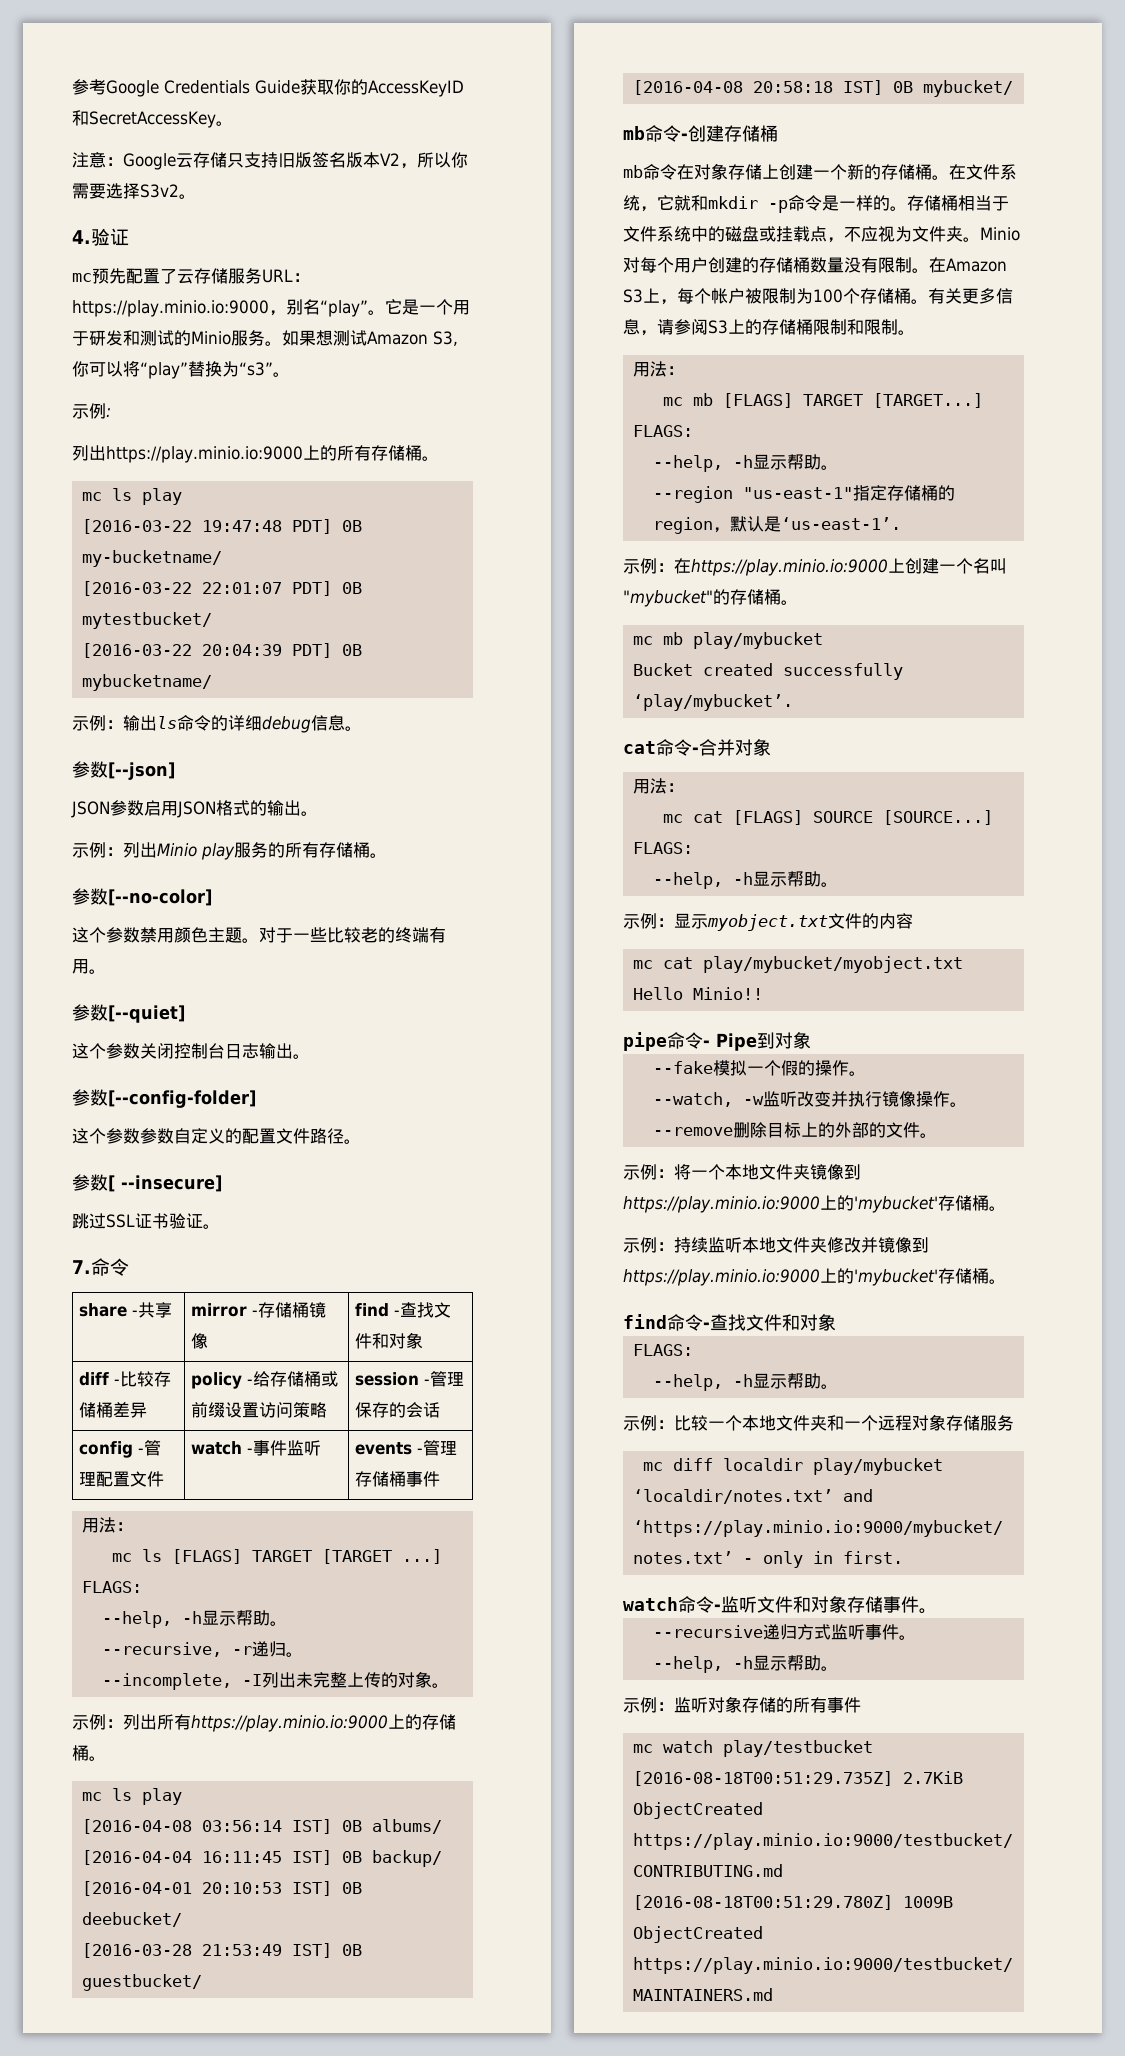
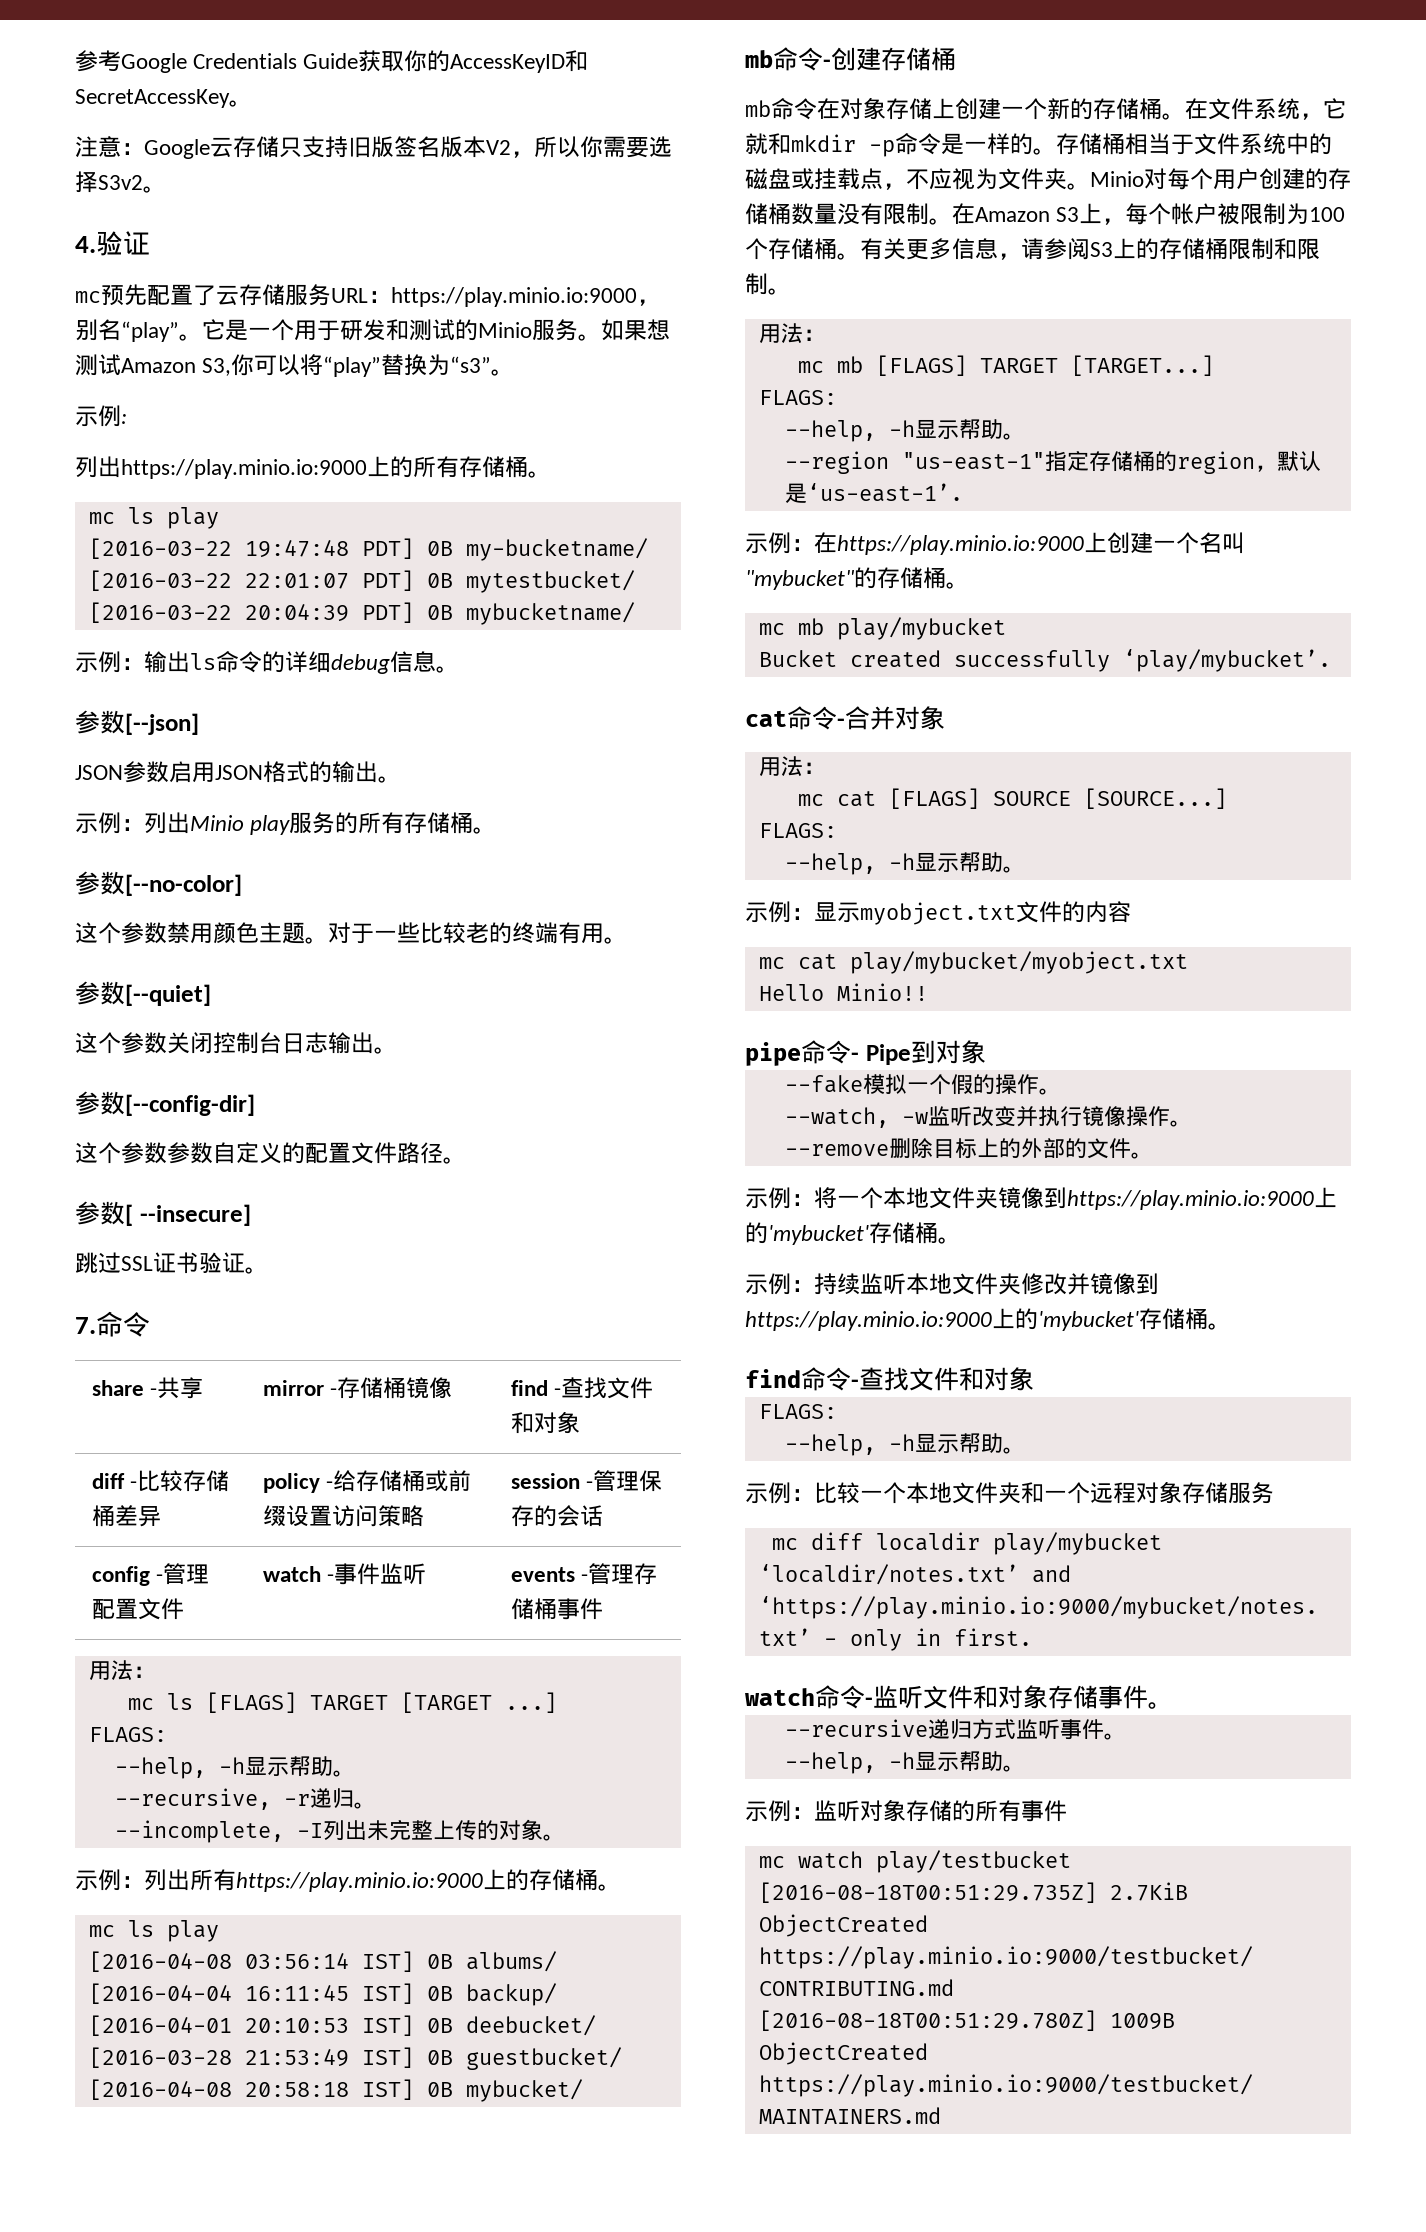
[108,1090,256,1108] [--config-folder] -> [125,1094,255,1116] [--config-dir]

